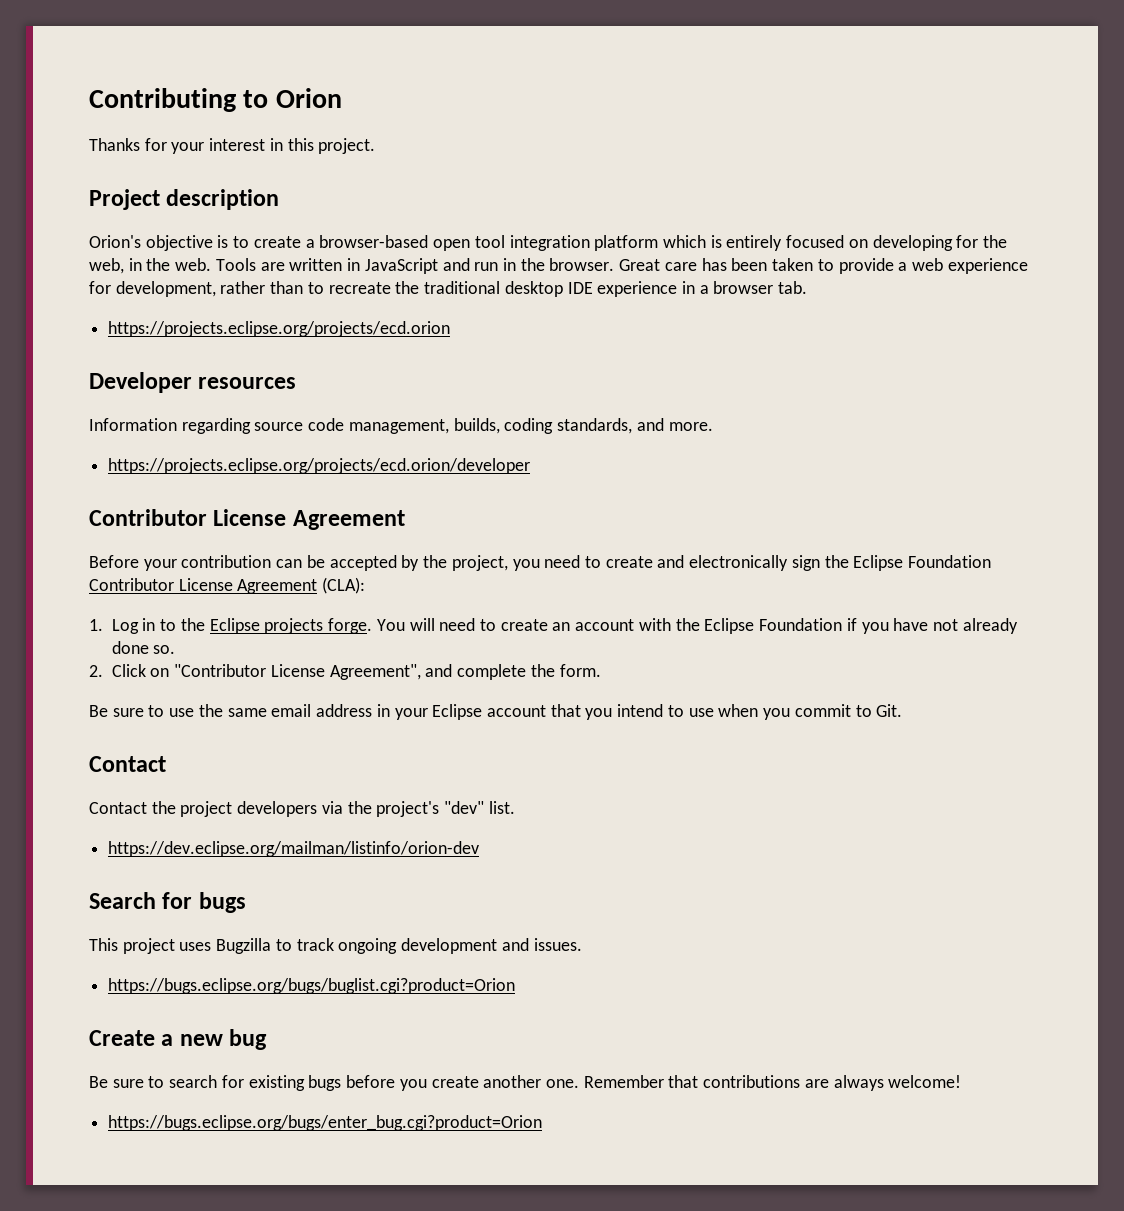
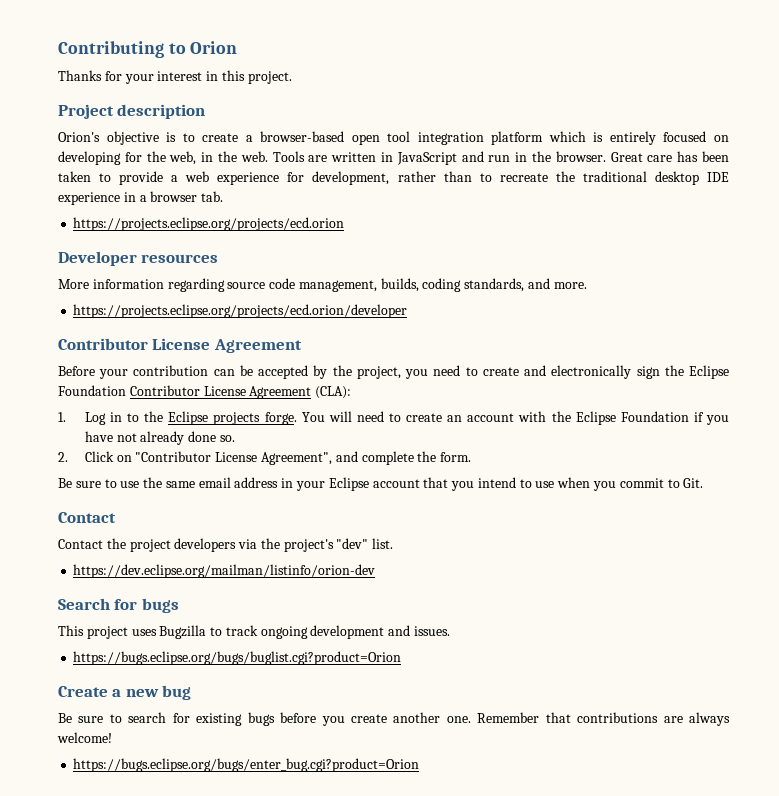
[89,418,177,431] Information -> [58,279,164,289] More information

